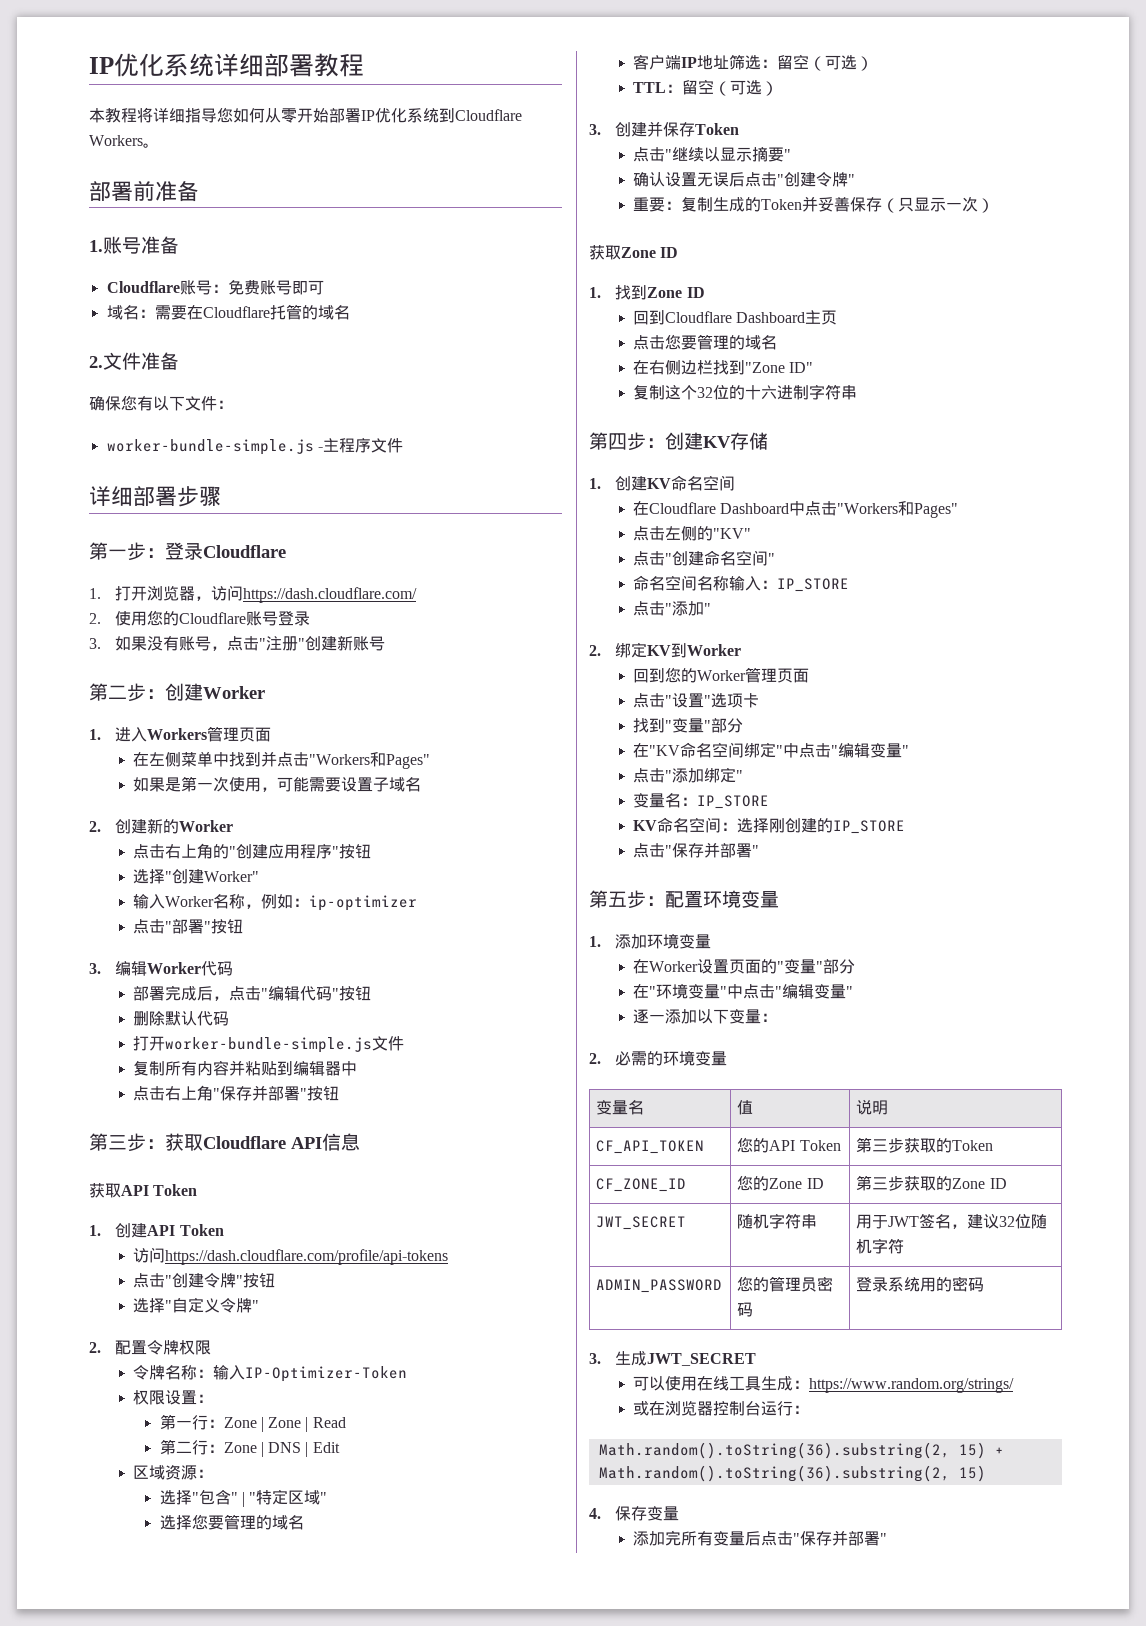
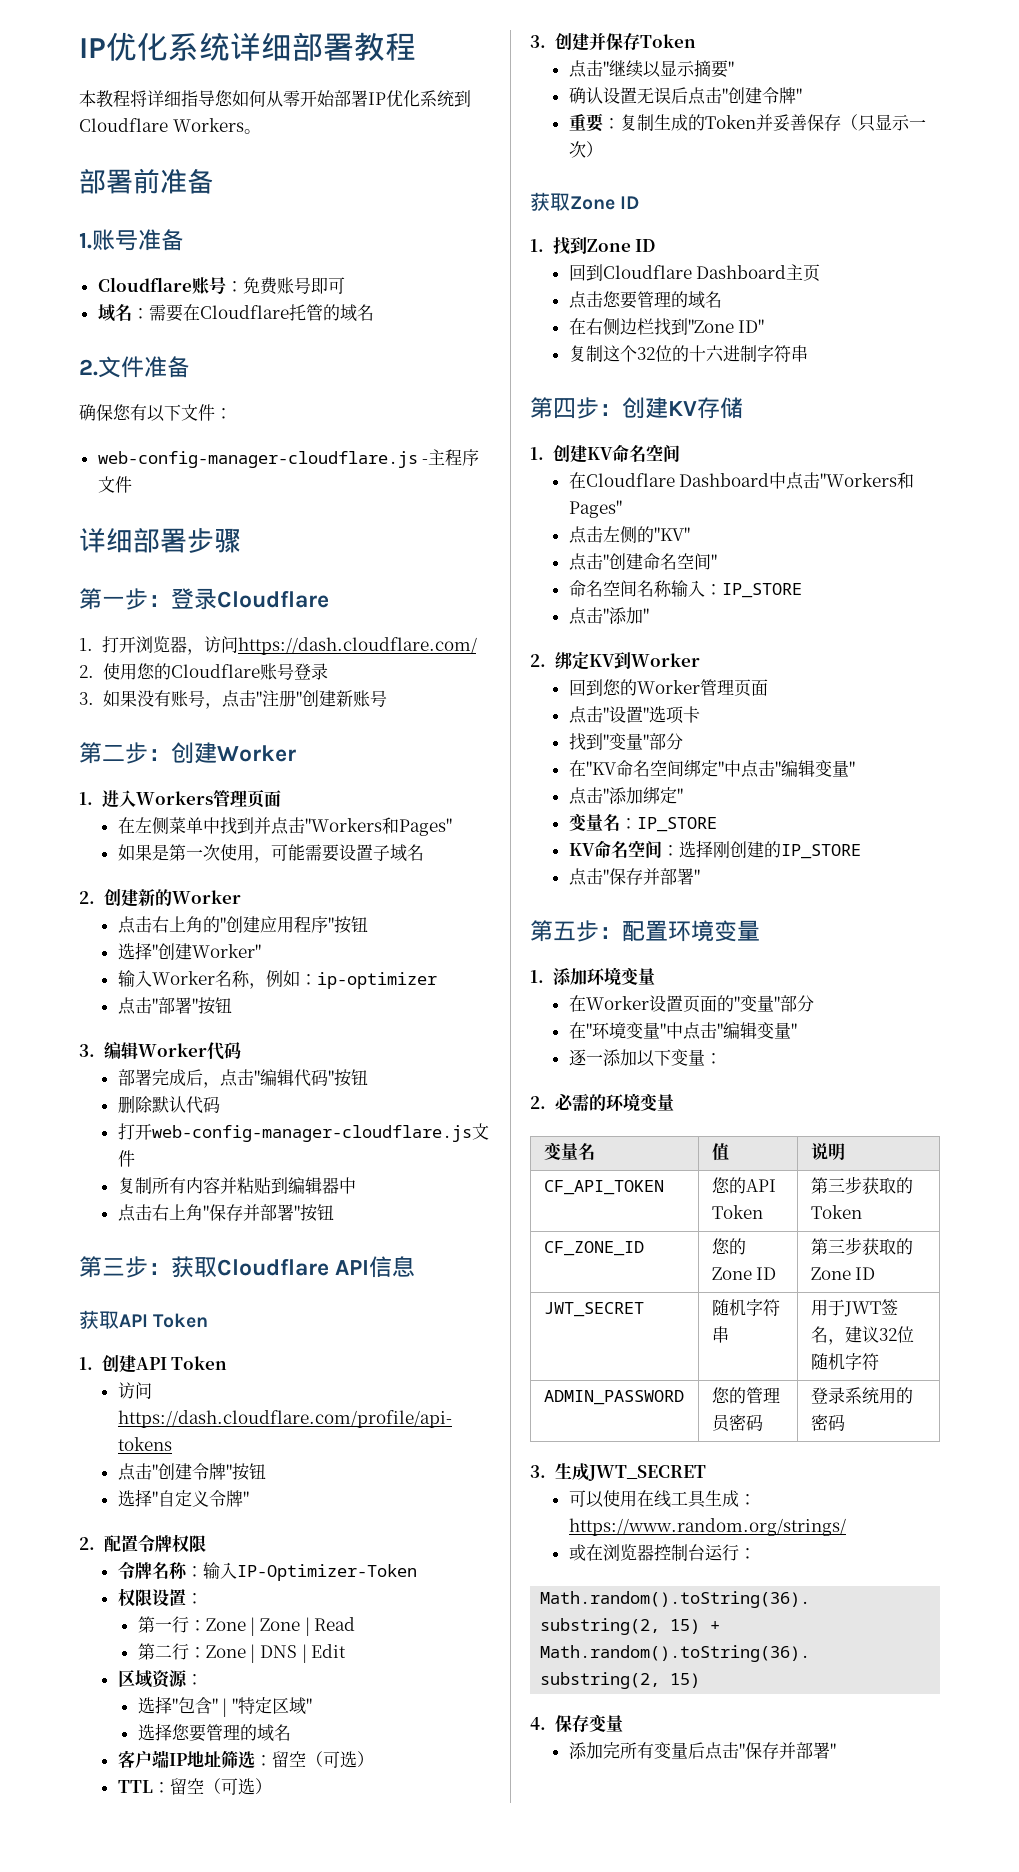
[106,439,314,455] worker-bundle-simple.js -> [97,451,418,468] web-config-manager-cloudflare.js
[165,1037,373,1053] worker-bundle-simple.js -> [151,1125,472,1142] web-config-manager-cloudflare.js

